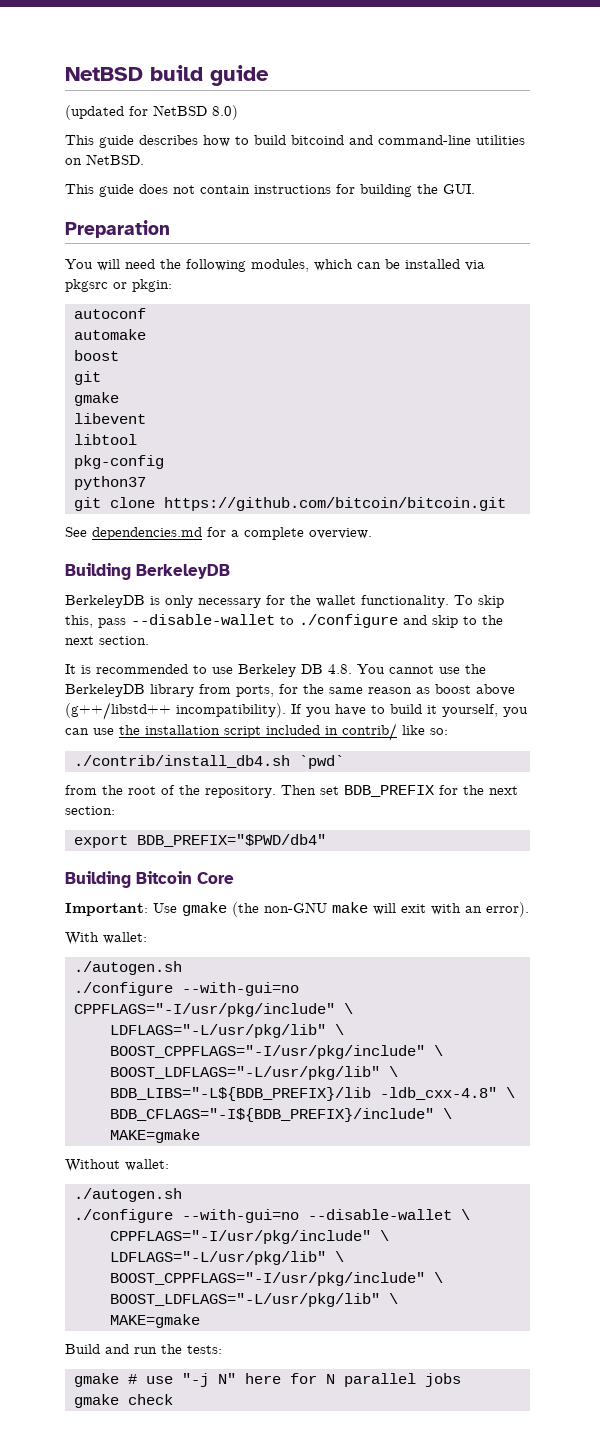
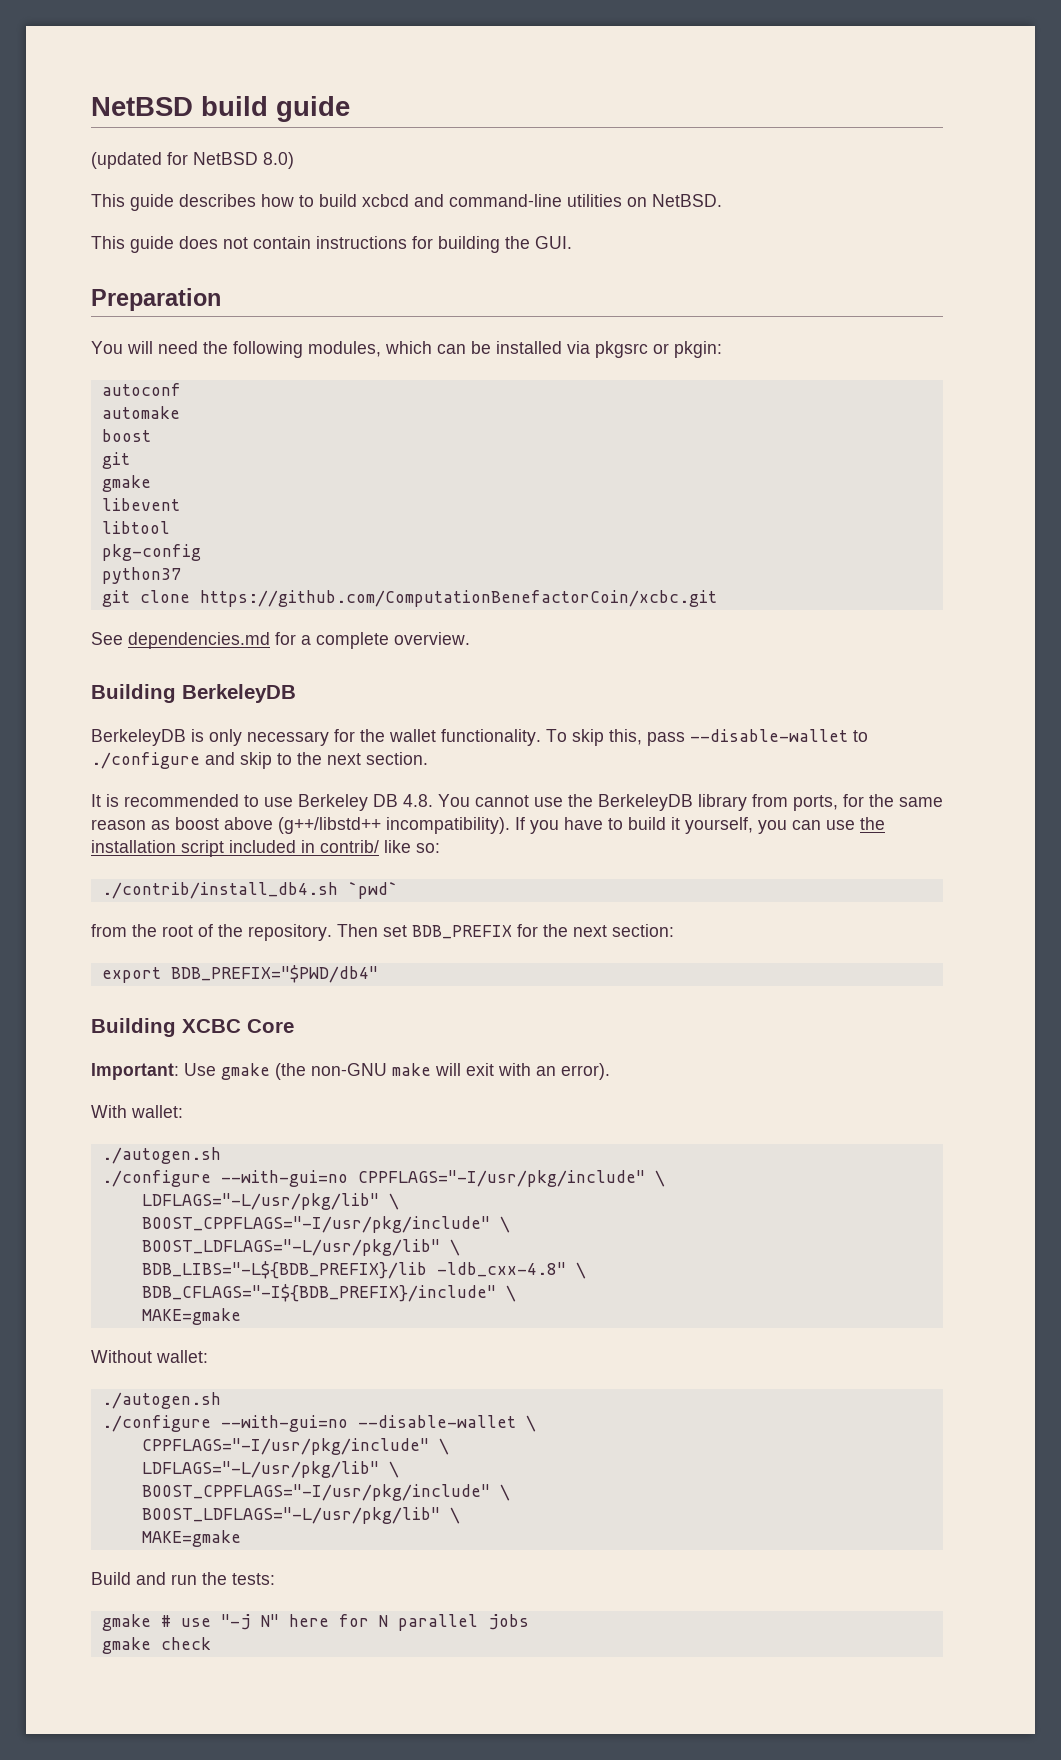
[291,135,344,145] bitcoind -> [362,194,409,207] xcbcd
[164,497,506,511] https://github.com/bitcoin/bitcoin.git -> [199,590,717,607] https://github.com/ComputationBenefactorCoin/xcbc.git
[136,871,192,884] Bitcoin -> [182,1019,241,1033] XCBC

